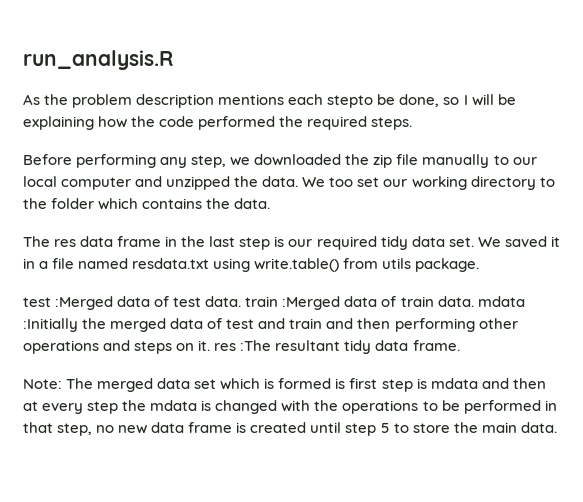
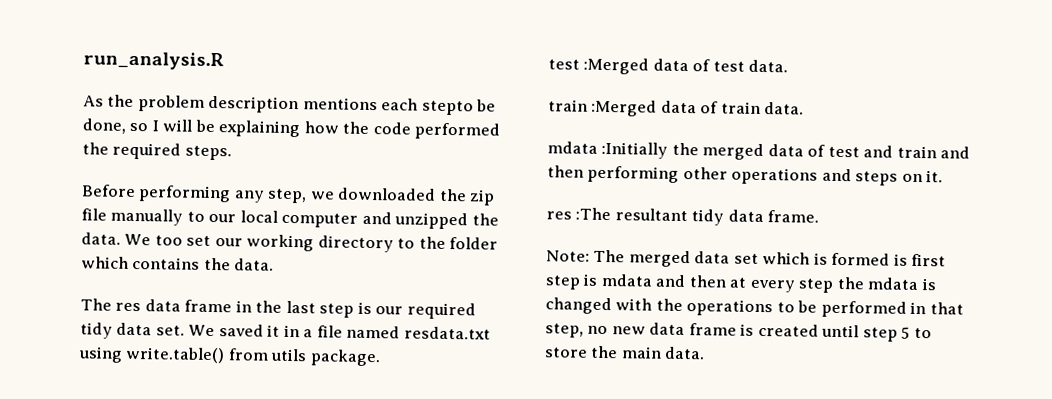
(242, 301) none -> (789, 66) //
(474, 301) none -> (805, 108) //
(211, 345) none -> (944, 176) //

